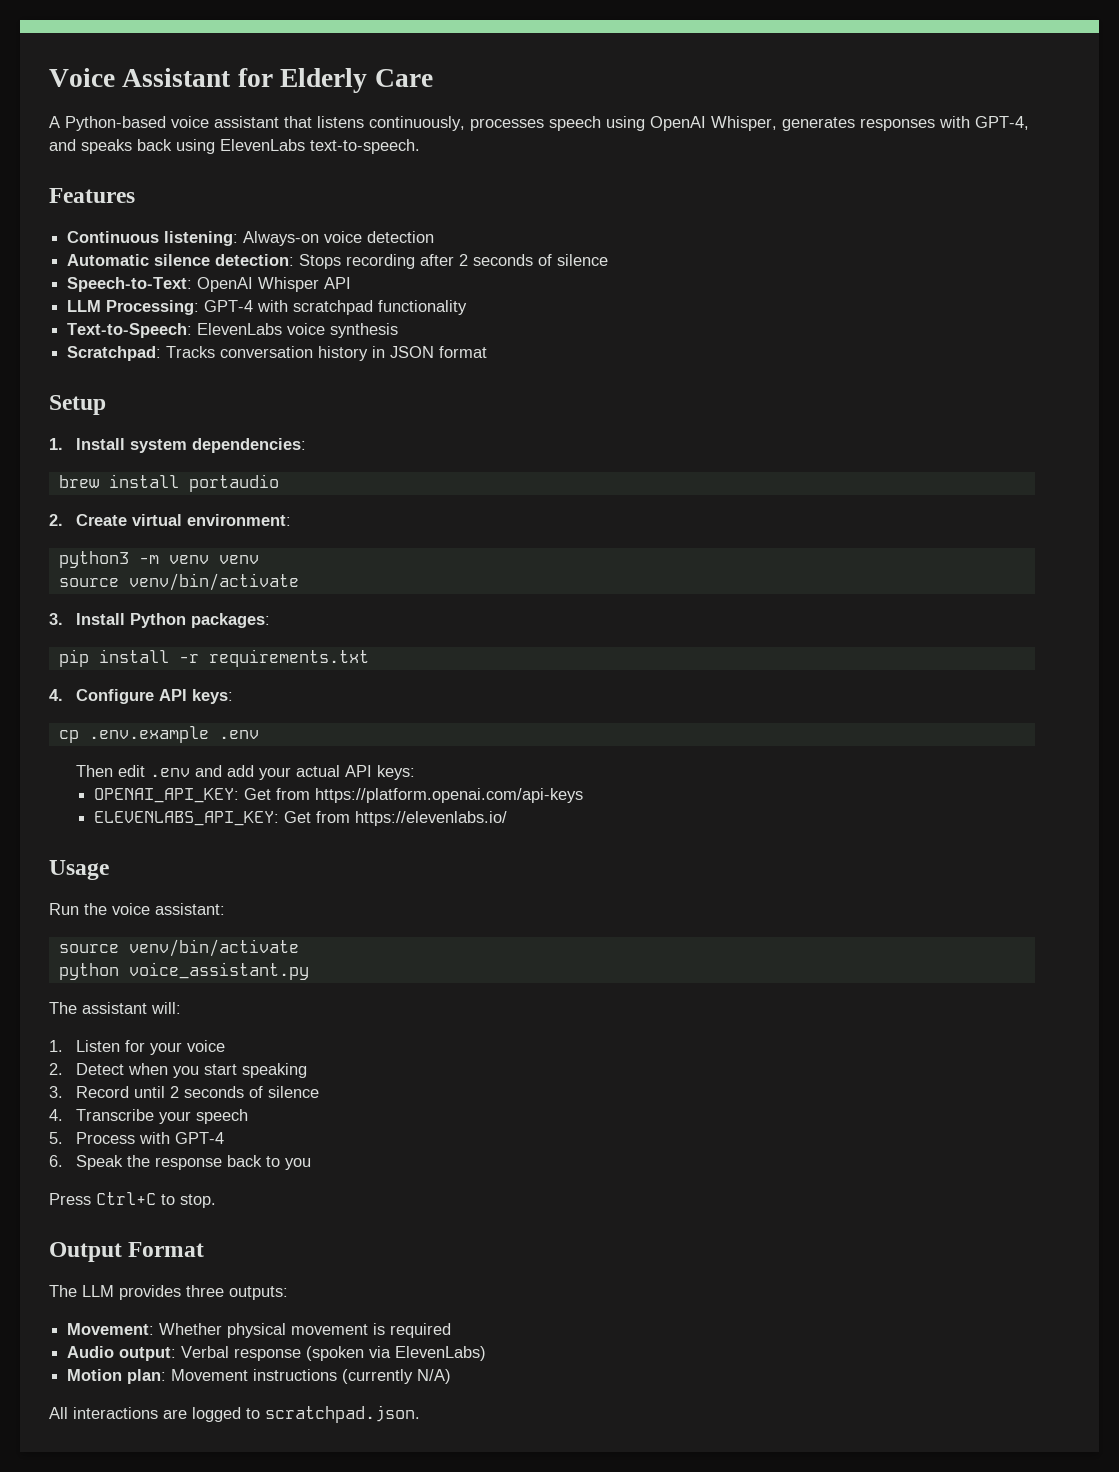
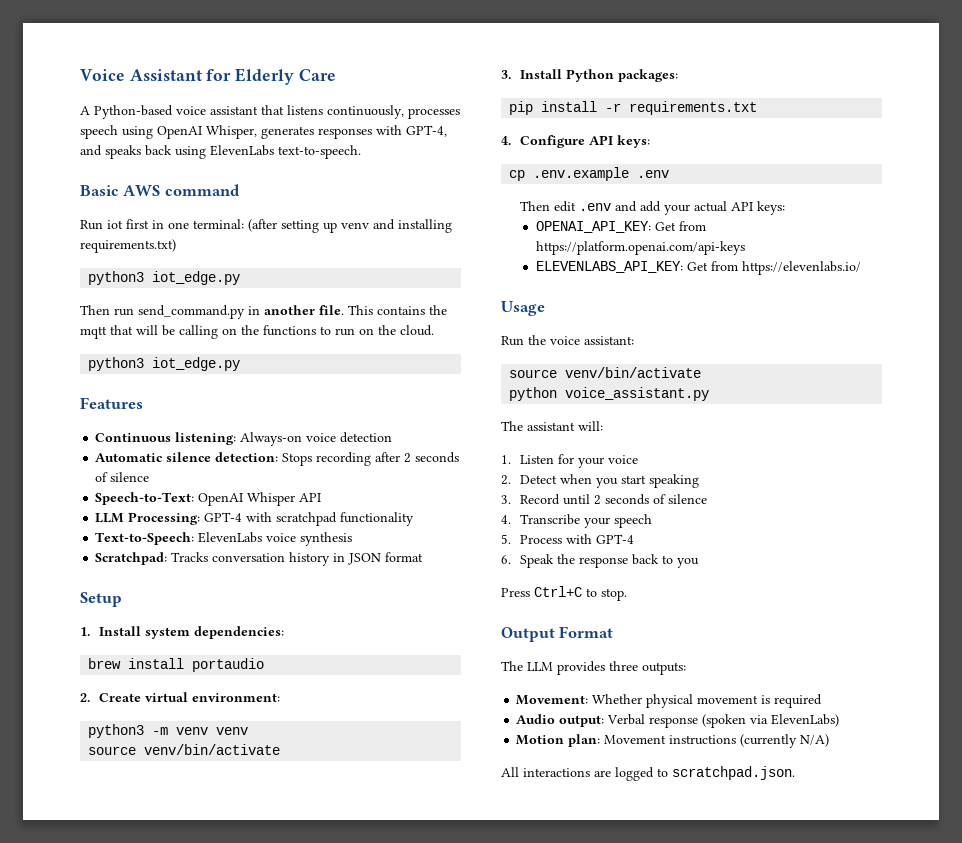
(420, 146) none -> [80,184,240,196] [80,219,452,233] [80,239,176,253] [88,271,241,285] [80,305,447,319] [80,325,434,339] [88,357,241,371] // Basic AWS command // Run iot first in one terminal: (after setting up venv and installing requirements.txt) // python3 iot_edge.py // Then run send_command.py in another file. This contains the mqtt that will be calling on the functions to run on the cloud. // python3 iot_edge.py

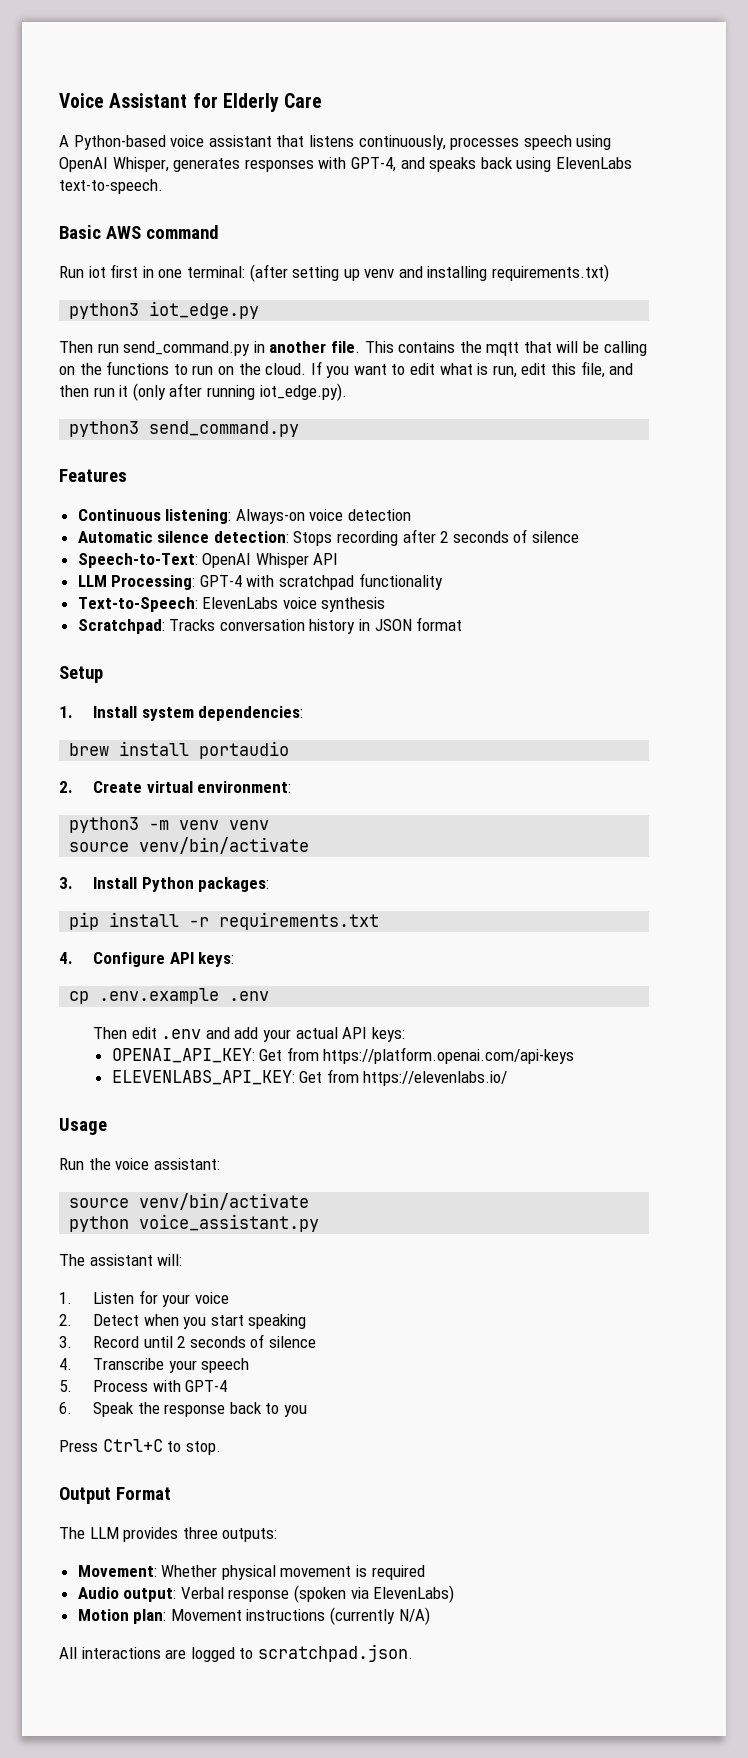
[88,357,241,371] // python3 iot_edge.py -> [310,361,634,378] [59,383,347,401] [69,421,300,437] If you want to edit what is run, edit this file, and then run it (only after running iot_edge.py). // python3 send_command.py

